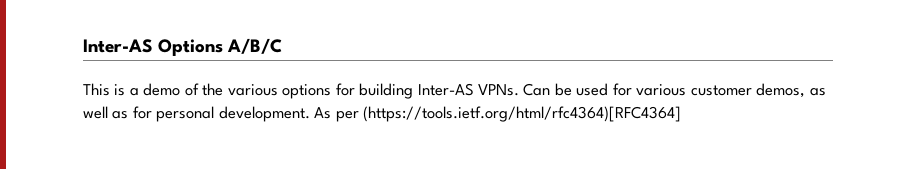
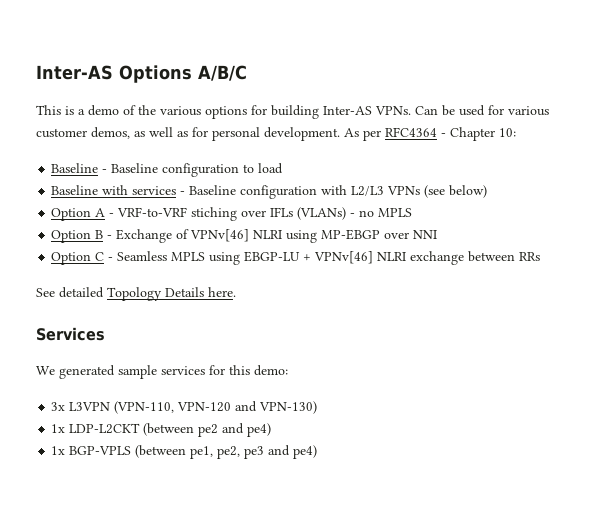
[363,106,682,122] (https://tools.ietf.org/html/rfc4364)[RFC4364] -> [385,127,516,141] [51,163,284,177] [51,185,488,199] [51,207,413,221] [51,229,438,243] [51,251,541,265] [36,287,236,301] [36,327,105,341] [36,365,288,379] [51,401,318,414] [51,423,272,437] [51,445,318,459] RFC4364 - Chapter 10: // Baseline - Baseline configuration to load // Baseline with services - Baseline configuration with L2/L3 VPNs (see below) // Option A - VRF-to-VRF stiching over IFLs (VLANs) - no MPLS // Option B - Exchange of VPNv[46] NLRI using MP-EBGP over NNI // Option C - Seamless MPLS using EBGP-LU + VPNv[46] NLRI exchange between RRs // See detailed Topology Details here. // Services // We generated sample services for this demo: // 3x L3VPN (VPN-110, VPN-120 and VPN-130) // 1x LDP-L2CKT (between pe2 and pe4) // 1x BGP-VPLS (between pe1, pe2, pe3 and pe4)

